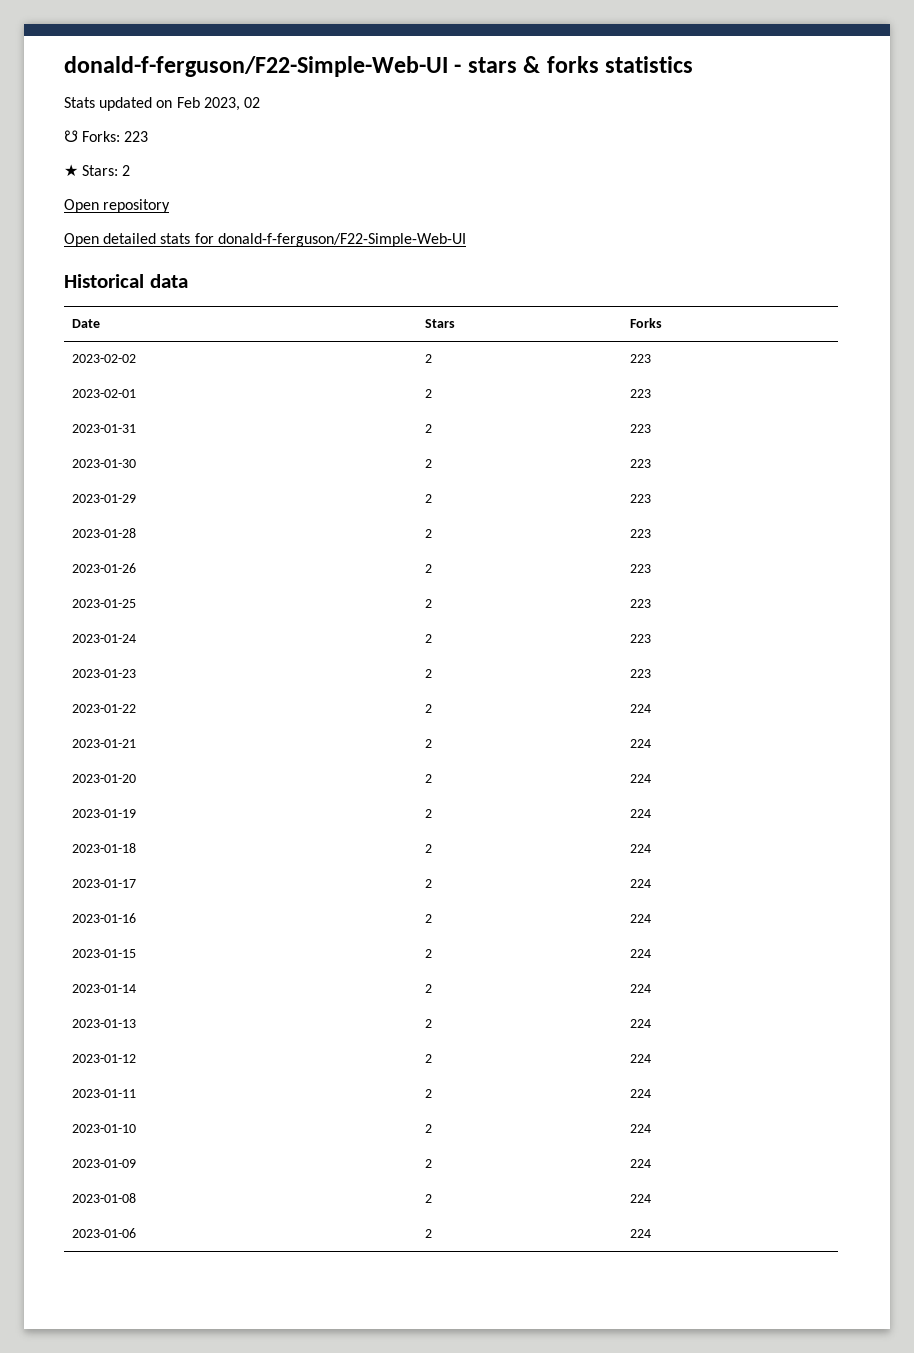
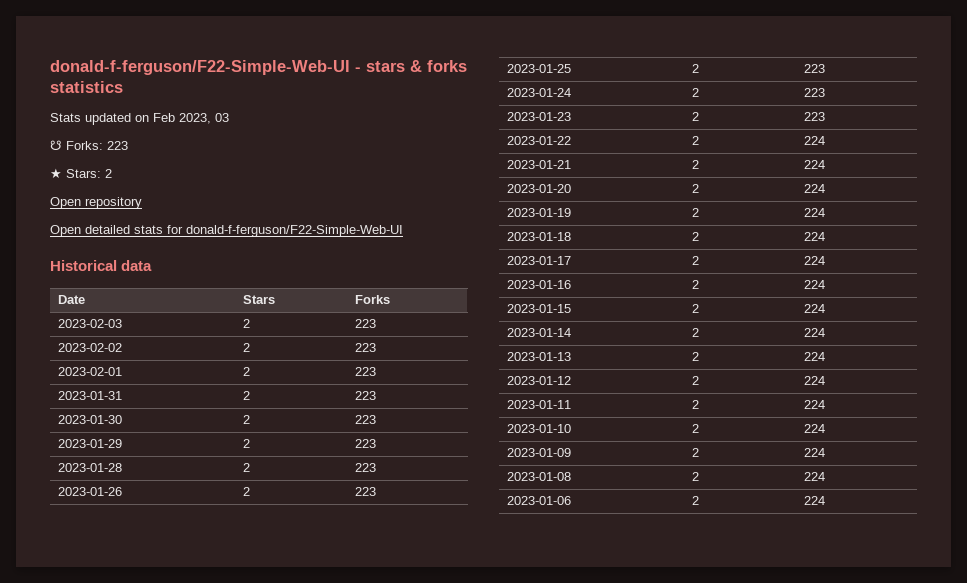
[243,97,260,108] 02 -> [215,113,229,122] 03
(663, 323) none -> [58,319,123,328] [243,319,251,328] [355,319,377,328] // 2023-02-03 | 2 | 223

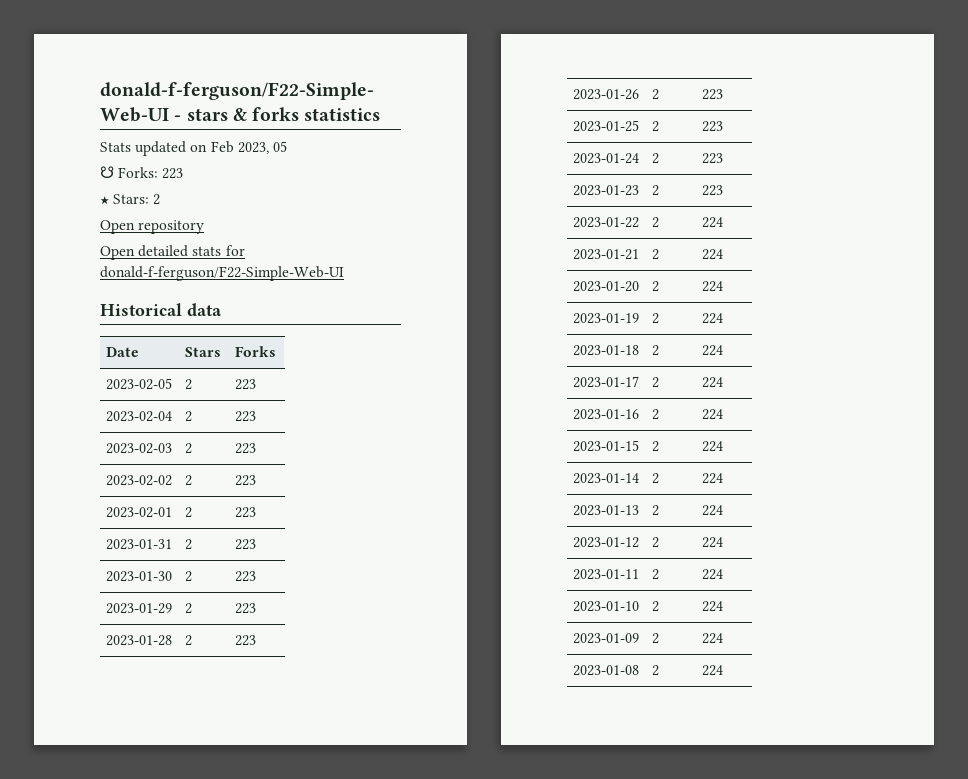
[215,113,229,122] 03 -> [272,141,287,152] 05
(391, 299) none -> [106,378,173,390] [185,379,193,390] [235,379,257,390] [106,411,173,422] [185,411,193,422] [235,411,257,422] // 2023-02-05 | 2 | 223 // 2023-02-04 | 2 | 223
[507,496,572,505] [692,496,700,505] [804,496,826,505] // 2023-01-06 | 2 | 224 -> (724, 670) none

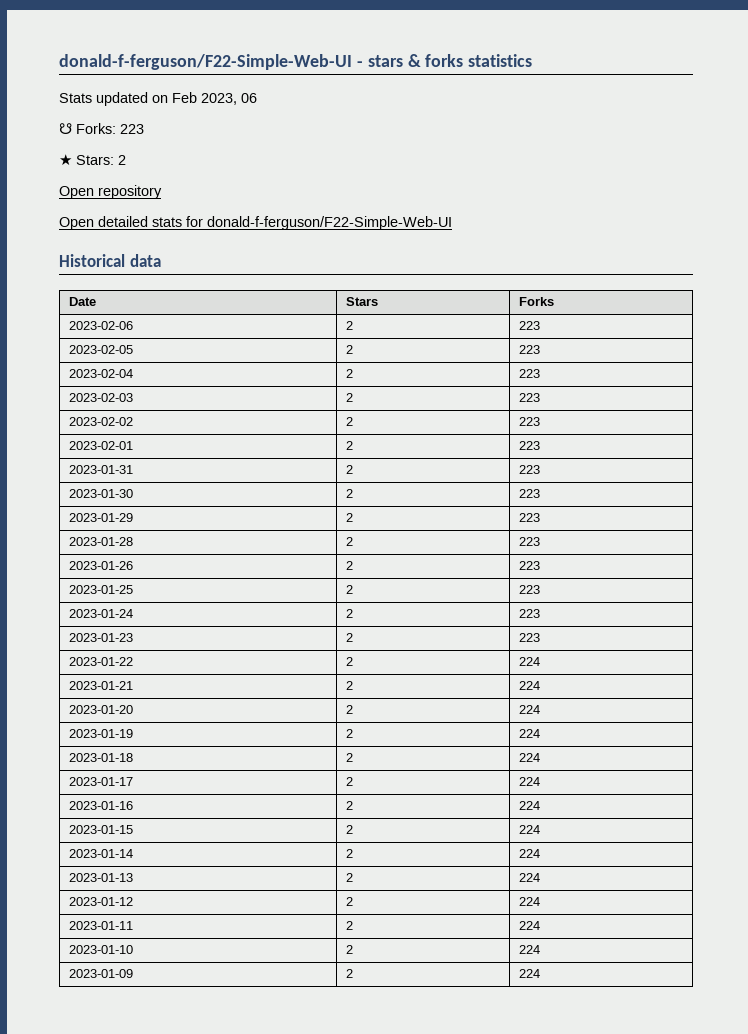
[272,141,287,152] 05 -> [241,93,257,103] 06
(277, 351) none -> [68,321,133,330] [345,321,353,330] [518,321,540,330] // 2023-02-06 | 2 | 223
[573,665,640,676] [652,665,660,676] [702,665,724,676] // 2023-01-08 | 2 | 224 -> (540, 973) none

